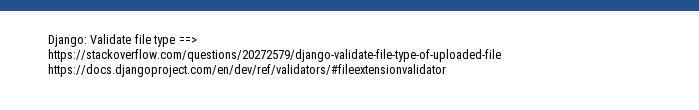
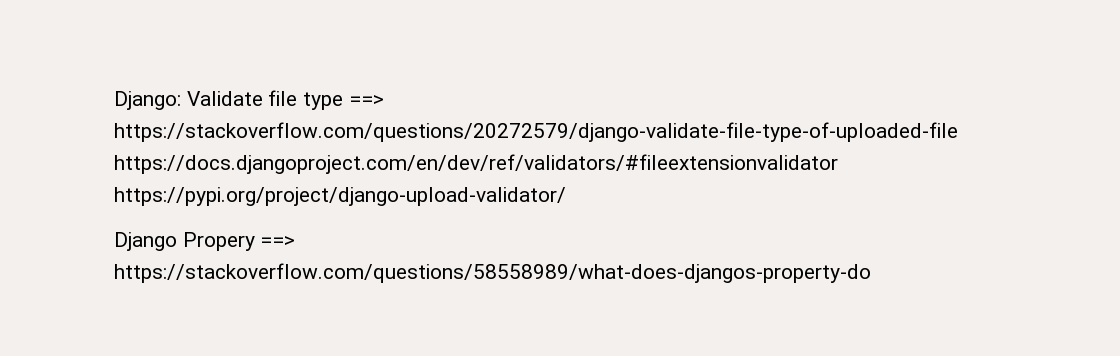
(446, 70) none -> [114,187,566,206] [114,232,296,251] [114,263,871,283] https://pypi.org/project/django-upload-validator/ // Django Propery ==> https://stackoverflow.com/questions/58558989/what-does-djangos-property-do

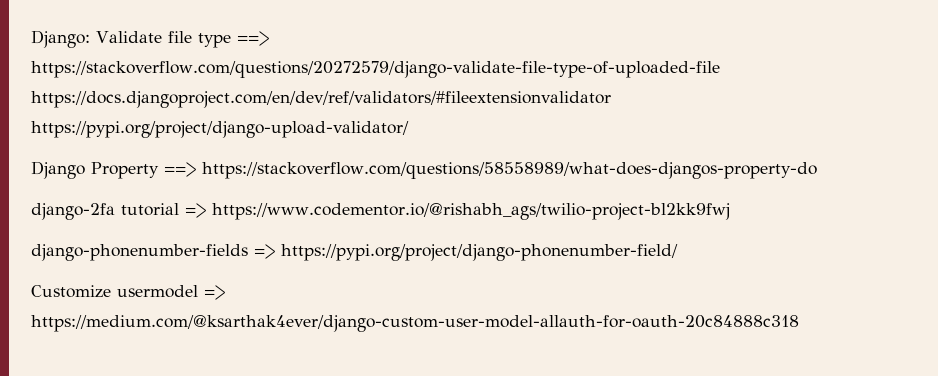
[182,232,255,251] Propery -> [91,162,159,179] Property
(871, 273) none -> [31,203,730,220] [31,244,678,261] [31,285,225,300] [31,315,799,332] // django-2fa tutorial => https://www.codementor.io/@rishabh_ags/twilio-project-bl2kk9fwj // django-phonenumber-fields => https://pypi.org/project/django-phonenumber-field/ // Customize usermodel => https://medium.com/@ksarthak4ever/django-custom-user-model-allauth-for-oauth-20c84888c318

